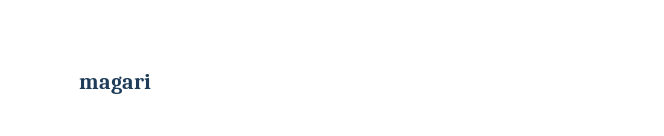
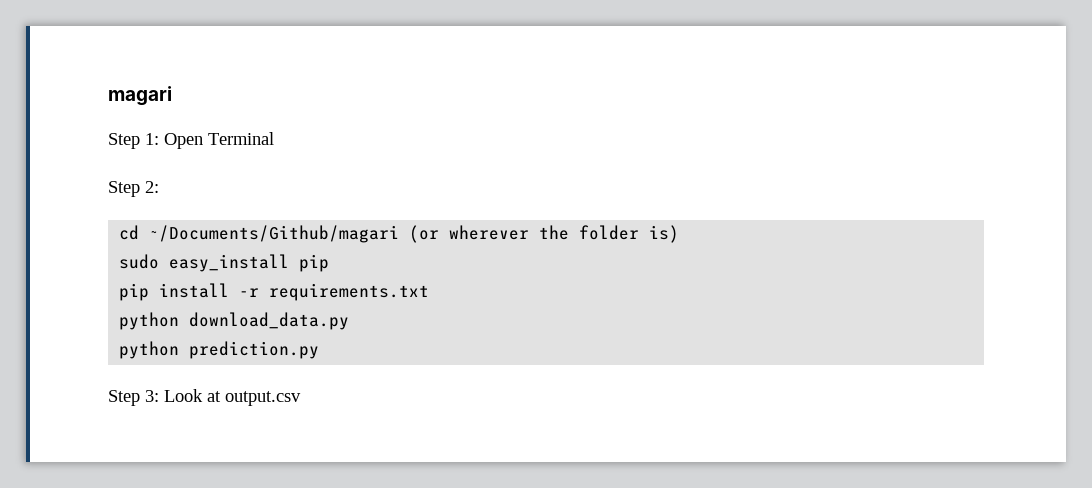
(151, 84) none -> [108,132,274,149] [108,181,159,197] [119,225,680,243] [119,254,330,272] [119,283,430,301] [119,312,350,330] [119,341,320,359] [108,389,301,406] // Step 1: Open Terminal // Step 2: // cd ~/Documents/Github/magari (or wherever the folder is) // sudo easy_install pip // pip install -r requirements.txt // python download_data.py // python prediction.py // Step 3: Look at output.csv

